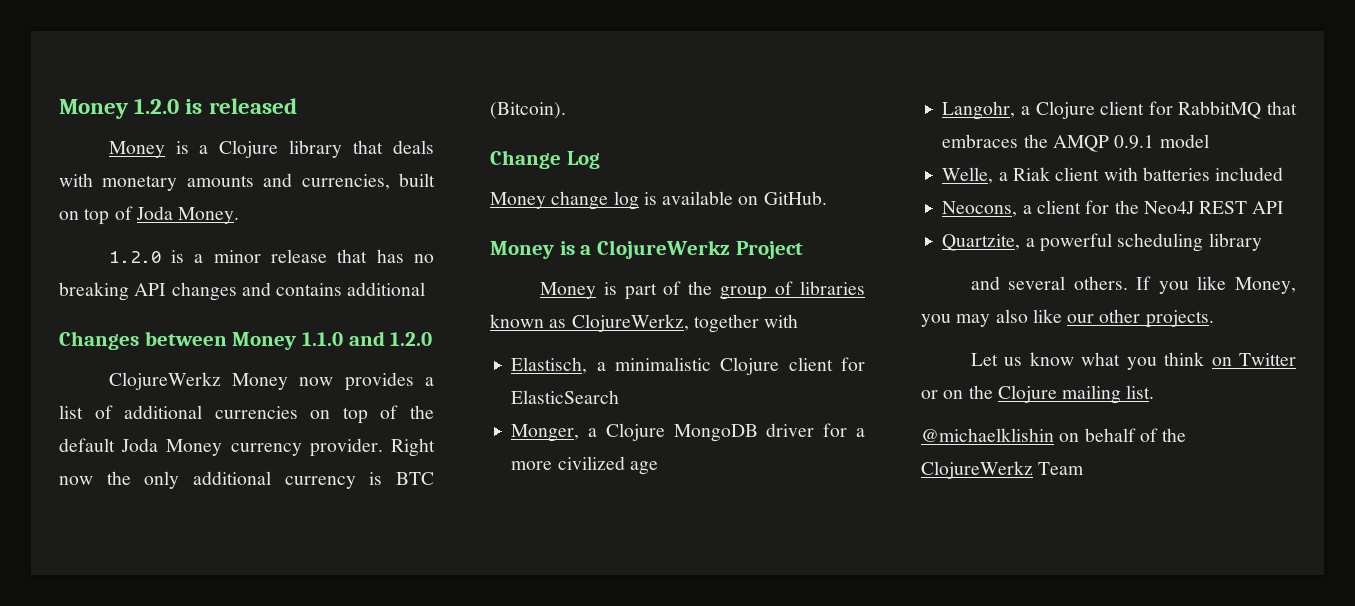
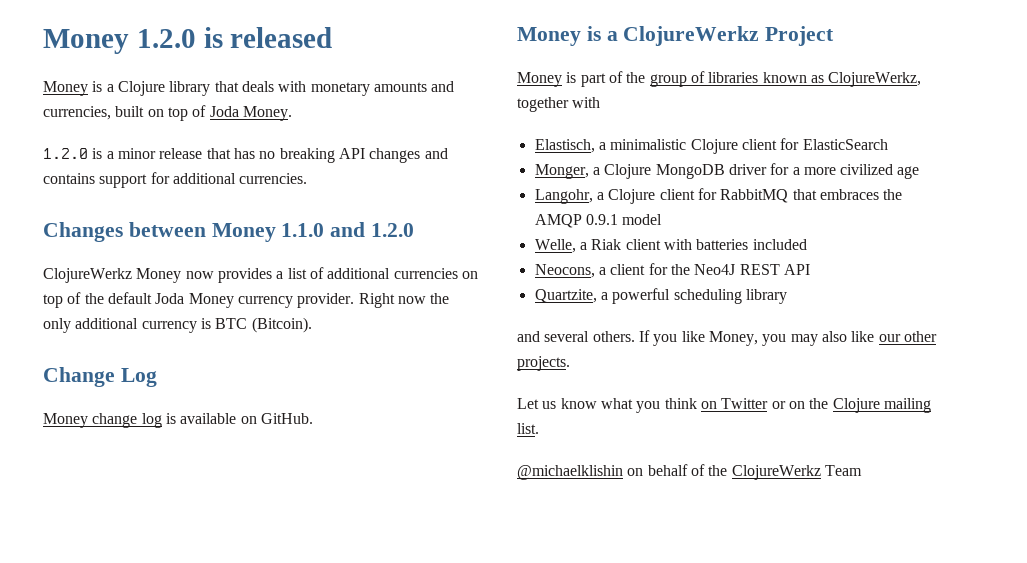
[347,282,426,296] additional -> [99,172,308,188] support for additional currencies.

